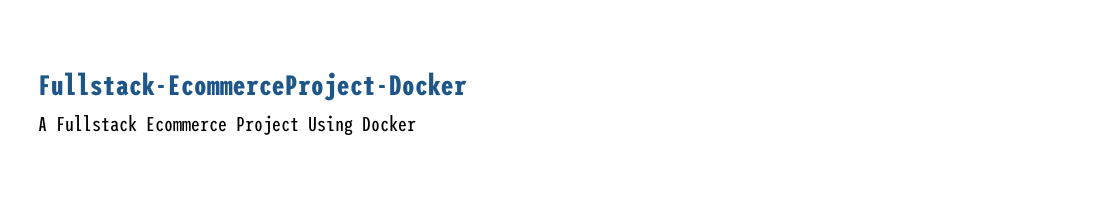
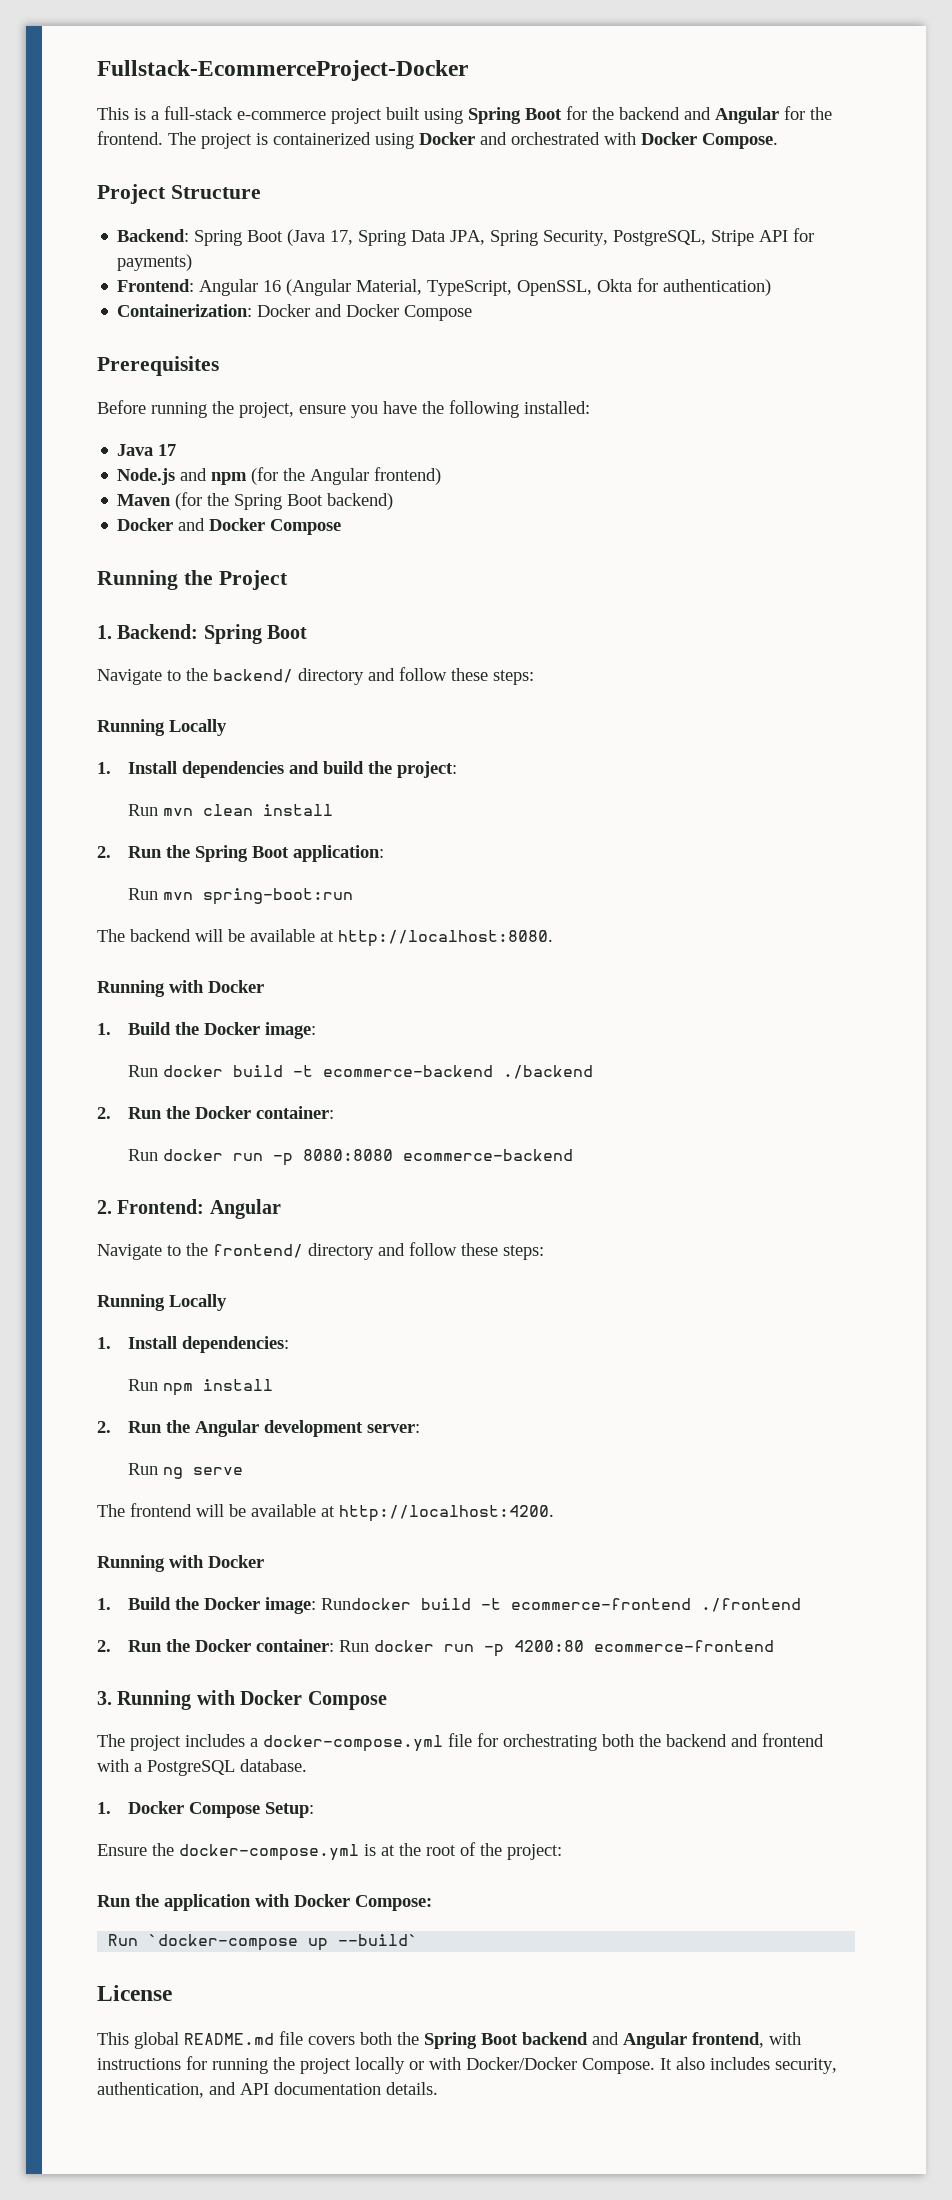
[38,115,416,136] A Fullstack Ecommerce Project Using Docker -> [97,106,832,124] [97,131,778,149] [97,184,261,204] [117,228,815,246] [117,254,193,271] [117,278,772,296] [117,304,473,321] [97,356,219,376] [97,400,590,418] [117,444,177,456] [117,467,442,485] [117,492,394,510] [117,518,342,535] [97,570,288,590] [97,624,308,644] [97,667,534,685] [97,719,227,736] [97,761,457,778] [127,804,333,816] [97,845,384,862] [127,888,353,905] [97,929,553,947] [97,980,264,997] [97,1022,316,1039] [127,1065,593,1079] [97,1106,334,1119] [127,1149,573,1166] [97,1199,281,1219] [97,1242,544,1260] [97,1294,227,1311] [97,1336,289,1353] [127,1379,273,1396] [97,1420,420,1437] [127,1463,243,1479] [97,1503,554,1522] [97,1555,264,1572] [97,1597,801,1614] [97,1639,774,1657] [97,1690,387,1710] [97,1733,824,1752] [97,1759,307,1776] [97,1801,314,1818] [97,1842,562,1861] [97,1894,432,1911] [108,1934,419,1951] [97,1985,172,2001] [97,2031,801,2049] [97,2056,837,2074] [97,2082,438,2098] This is a full-stack e-commerce project built using Spring Boot for the backend and Angular for the frontend. The project is containerized using Docker and orchestrated with Docker Compose. // Project Structure // Backend: Spring Boot (Java 17, Spring Data JPA, Spring Security, PostgreSQL, Stripe API for payments) // Frontend: Angular 16 (Angular Material, TypeScript, OpenSSL, Okta for authentication) // Containerization: Docker and Docker Compose // Prerequisites // Before running the project, ensure you have the following installed: // Java 17 // Node.js and npm (for the Angular frontend) // Maven (for the Spring Boot backend) // Docker and Docker Compose // Running the Project // 1. Backend: Spring Boot // Navigate to the backend/ directory and follow these steps: // Running Locally // 1. Install dependencies and build the project: // Run mvn clean install // 2. Run the Spring Boot application: // Run mvn spring-boot:run // The backend will be available at http://localhost:8080. // Running with Docker // 1. Build the Docker image: // Run docker build -t ecommerce-backend ./backend // 2. Run the Docker container: // Run docker run -p 8080:8080 ecommerce-backend // 2. Frontend: Angular // Navigate to the frontend/ directory and follow these steps: // Running Locally // 1. Install dependencies: // Run npm install // 2. Run the Angular development server: // Run ng serve // The frontend will be available at http://localhost:4200. // Running with Docker // 1. Build the Docker image: Rundocker build -t ecommerce-frontend ./frontend // 2. Run the Docker container: Run docker run -p 4200:80 ecommerce-frontend // 3. Running with Docker Compose // The project includes a docker-compose.yml file for orchestrating both the backend and frontend with a PostgreSQL database. // 1. Docker Compose Setup: // Ensure the docker-compose.yml is at the root of the project: // Run the application with Docker Compose: // Run `docker-compose up --build` // License // This global README.md file covers both the Spring Boot backend and Angular frontend, with instructions for running the project locally or with Docker/Docker Compose. It also includes security, authentication, and API documentation details.

